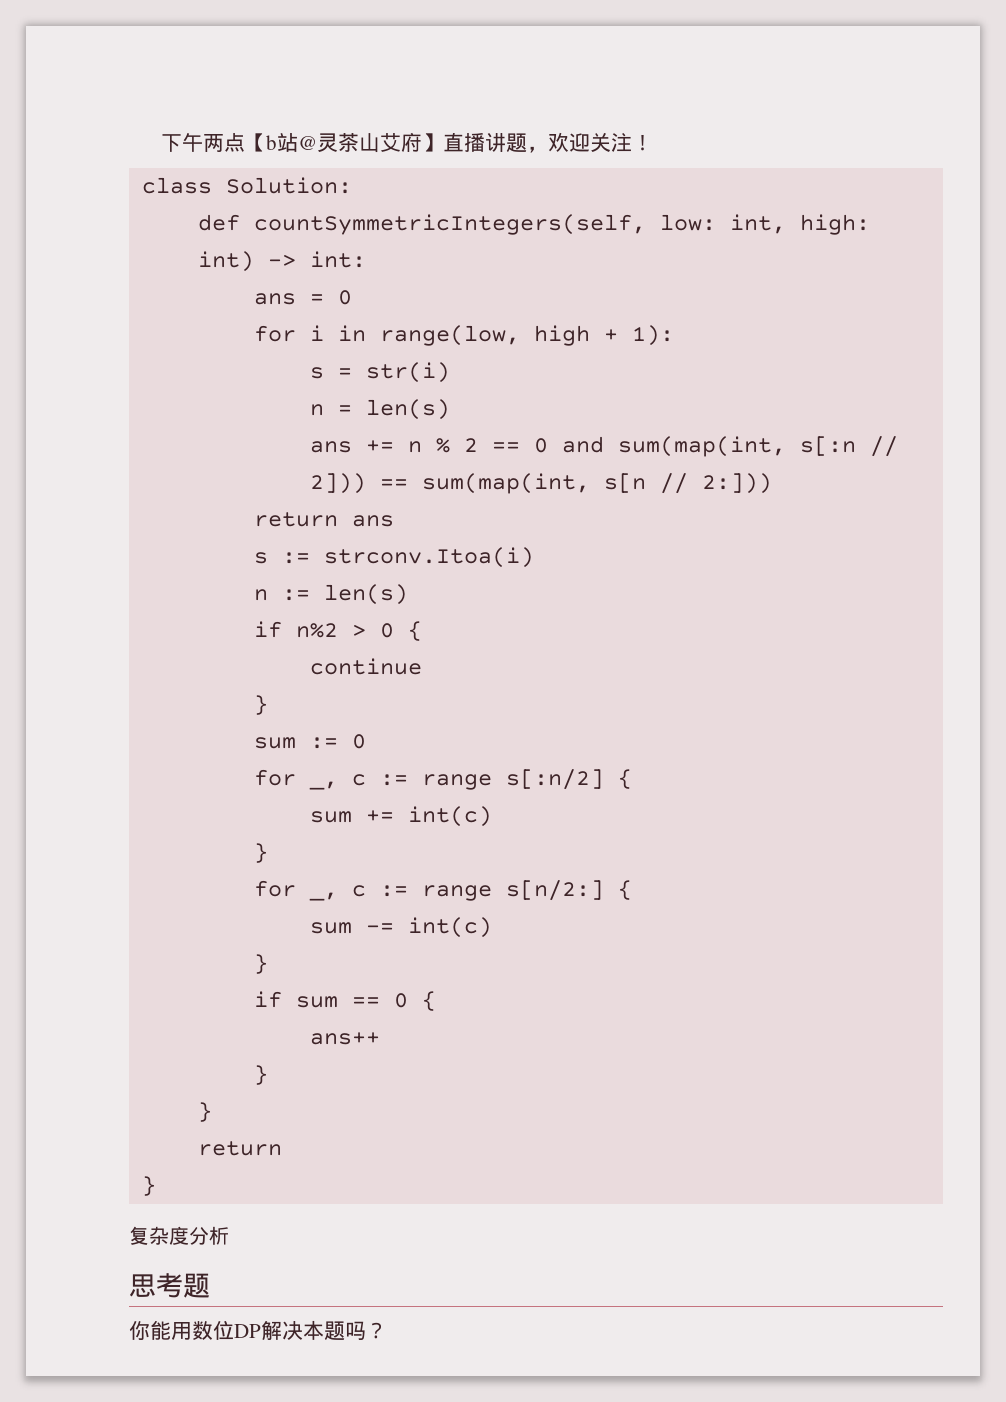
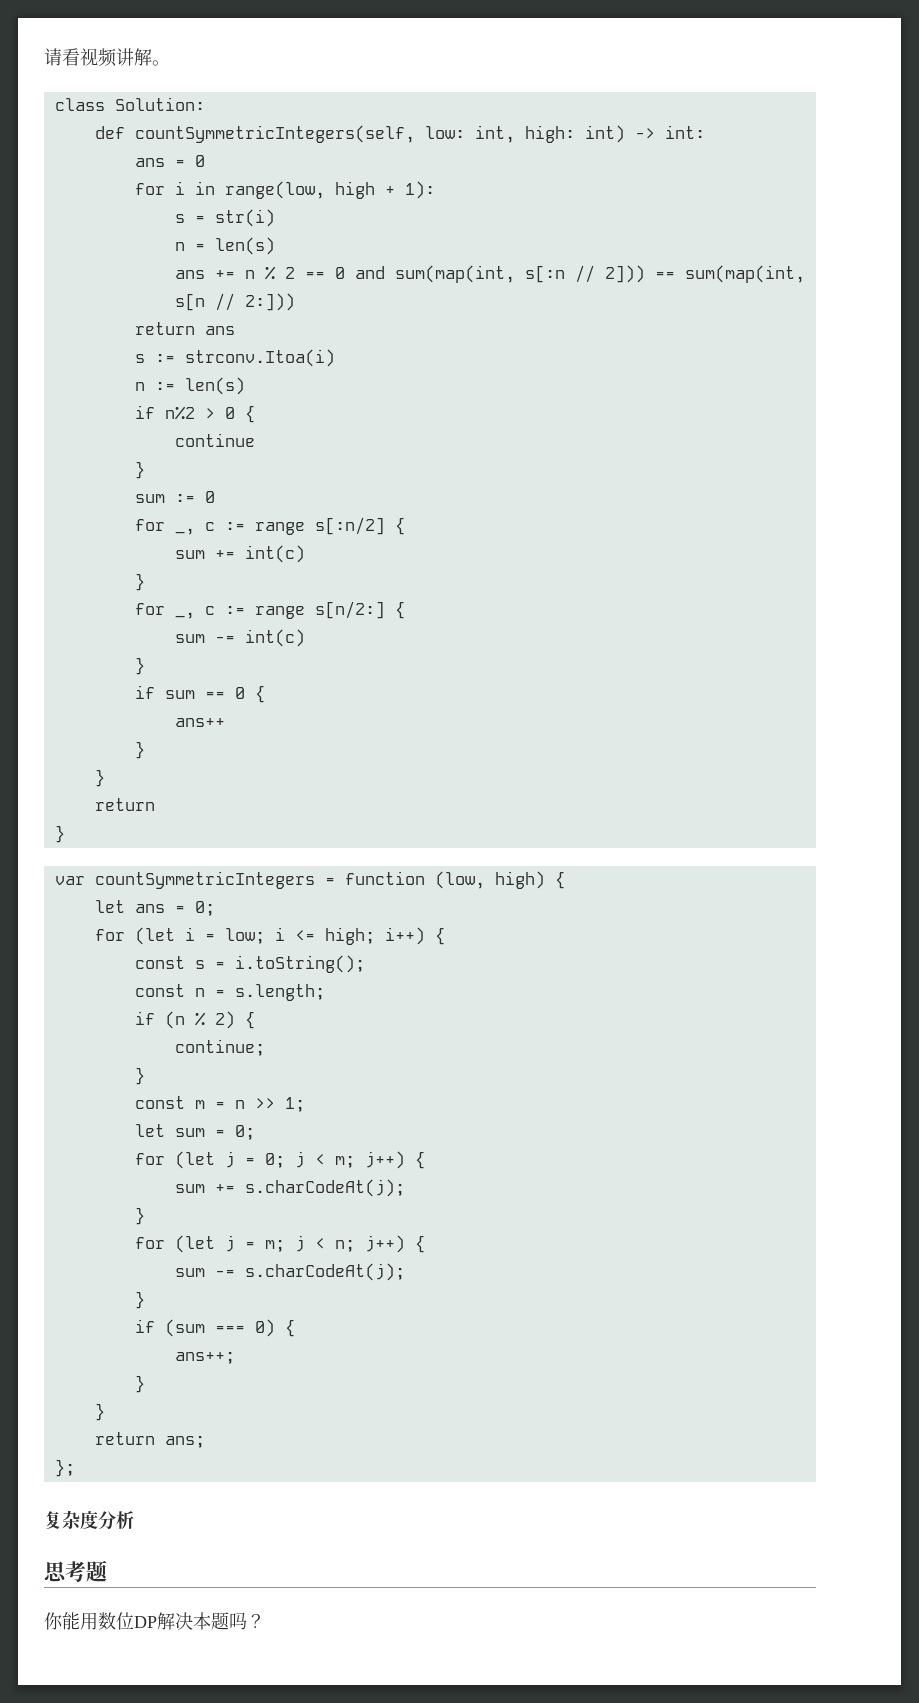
[160,132,653,153] 下午两点【b站@灵茶山艾府】直播讲题，欢迎关注！ -> [44,48,170,67] 请看视频讲解。
(156, 1186) none -> [54,871,565,889] [94,900,215,916] [94,927,445,945] [134,955,365,973] [134,984,325,1001] [134,1011,255,1029] [174,1039,265,1056] [134,1067,145,1085] [134,1096,305,1112] [134,1124,255,1140] [134,1151,425,1169] [174,1179,405,1197] [134,1207,145,1225] [134,1235,425,1253] [174,1263,405,1281] [134,1291,145,1309] [134,1319,295,1337] [174,1352,235,1364] [134,1375,145,1393] [94,1403,105,1421] [94,1432,205,1448] [54,1459,75,1477] // var countSymmetricIntegers = function (low, high) { // let ans = 0; // for (let i = low; i <= high; i++) { // const s = i.toString(); // const n = s.length; // if (n % 2) { // continue; // } // const m = n >> 1; // let sum = 0; // for (let j = 0; j < m; j++) { // sum += s.charCodeAt(j); // } // for (let j = m; j < n; j++) { // sum -= s.charCodeAt(j); // } // if (sum === 0) { // ans++; // } // } // return ans; // };

